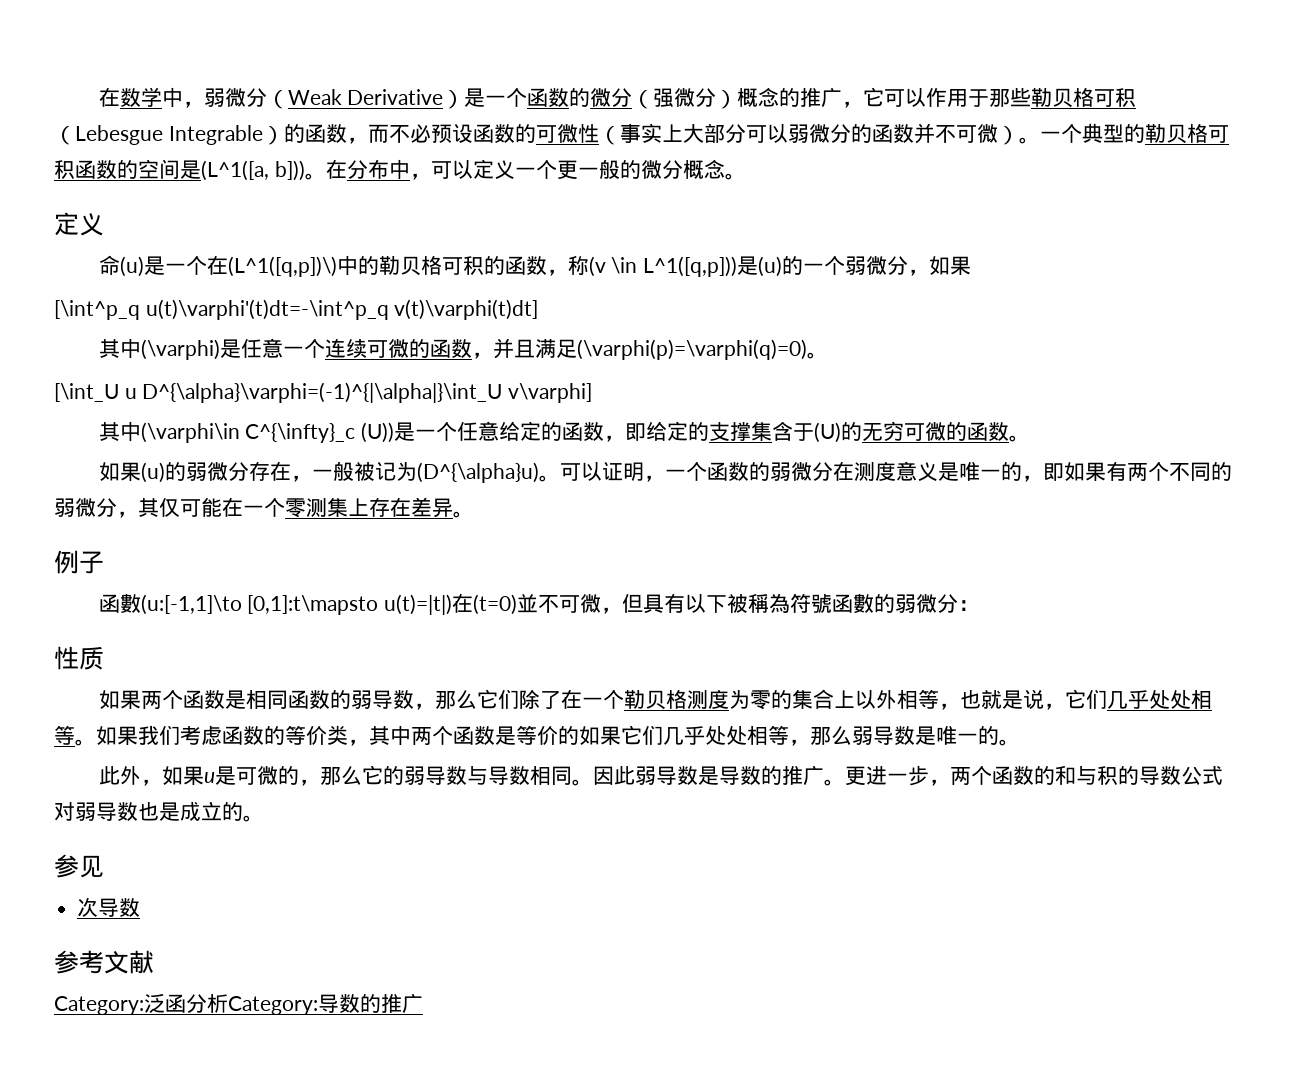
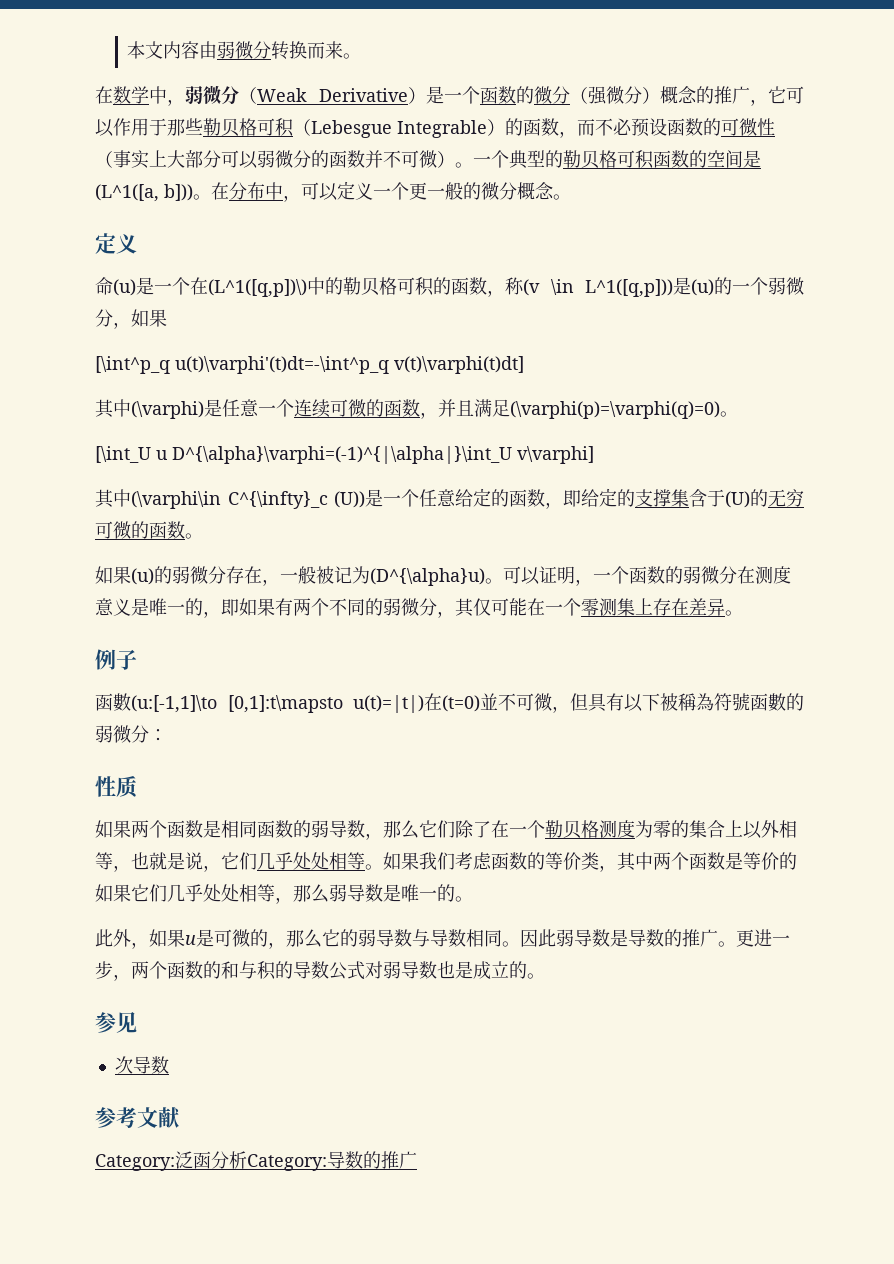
(98, 97) none -> [127,41,362,60] 本文内容由弱微分转换而来。 //

